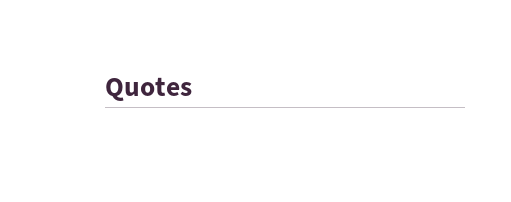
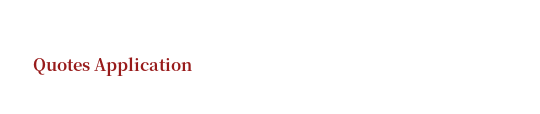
(192, 89) none -> [94,57,193,76] Application

